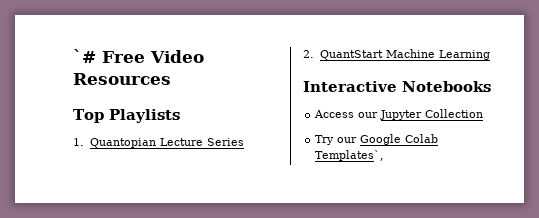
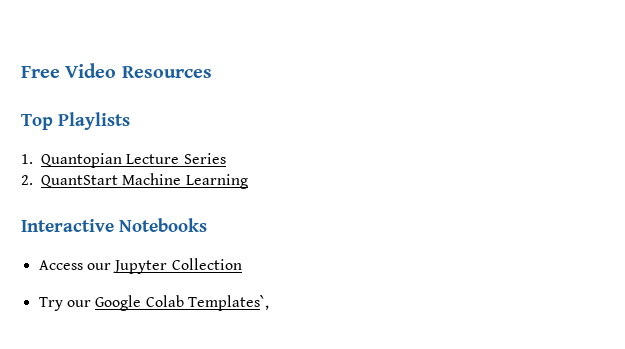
[73,49,96,63] `# -> (21, 72) none

